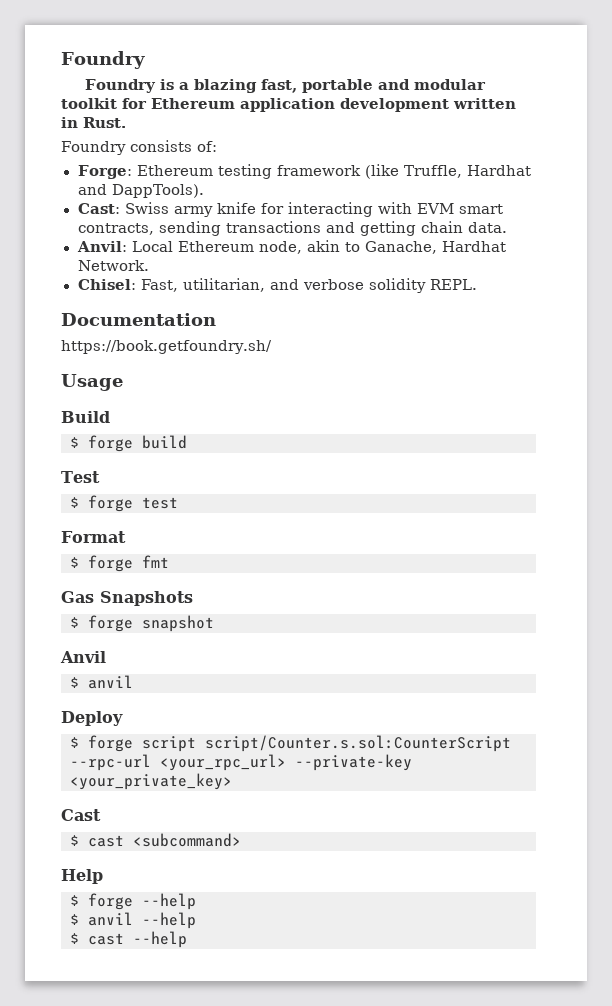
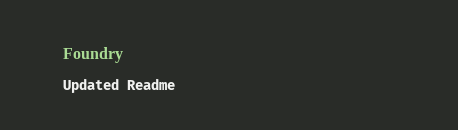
[84,79,486,93] [61,98,516,112] [61,117,126,128] [61,140,217,155] [77,164,531,179] [77,184,205,198] [77,202,503,217] [77,221,507,236] [76,240,506,254] [77,260,149,271] [77,278,478,293] [61,313,216,326] [61,340,272,354] [61,374,123,391] [61,411,110,423] [70,435,187,452] [61,471,100,483] [70,495,178,512] [61,531,126,543] [70,555,169,572] [61,591,193,606] [70,615,214,632] [60,651,106,663] [70,675,133,689] [61,711,123,726] [70,735,511,752] [70,754,412,771] [70,773,232,790] [61,809,101,821] [70,833,241,847] [61,869,103,884] [70,893,196,910] [70,912,196,929] [70,931,187,948] Foundry is a blazing fast, portable and modular toolkit for Ethereum application development written in Rust. // Foundry consists of: // Forge: Ethereum testing framework (like Truffle, Hardhat and DappTools). // Cast: Swiss army knife for interacting with EVM smart contracts, sending transactions and getting chain data. // Anvil: Local Ethereum node, akin to Ganache, Hardhat Network. // Chisel: Fast, utilitarian, and verbose solidity REPL. // Documentation // https://book.getfoundry.sh/ // Usage // Build // $ forge build // Test // $ forge test // Format // $ forge fmt // Gas Snapshots // $ forge snapshot // Anvil // $ anvil // Deploy // $ forge script script/Counter.s.sol:CounterScript --rpc-url <your_rpc_url> --private-key <your_private_key> // Cast // $ cast <subcommand> // Help // $ forge --help // $ anvil --help // $ cast --help -> [63,78,175,93] Updated Readme

